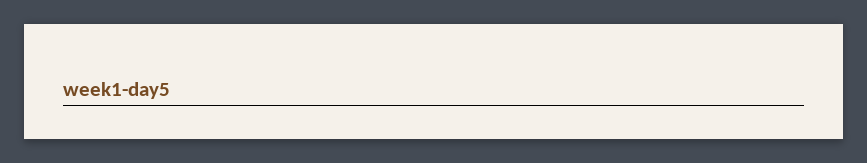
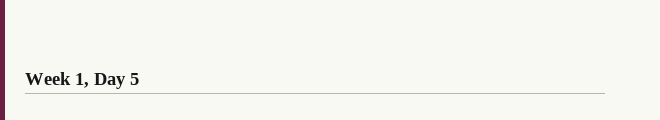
[63,82,170,99] week1-day5 -> [25,72,139,89] Week 1, Day 5

